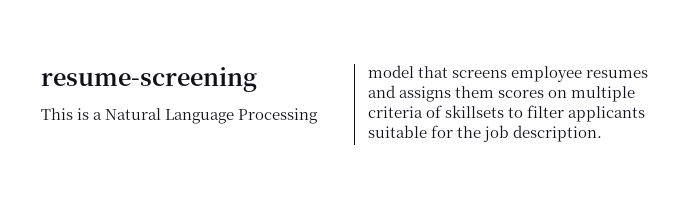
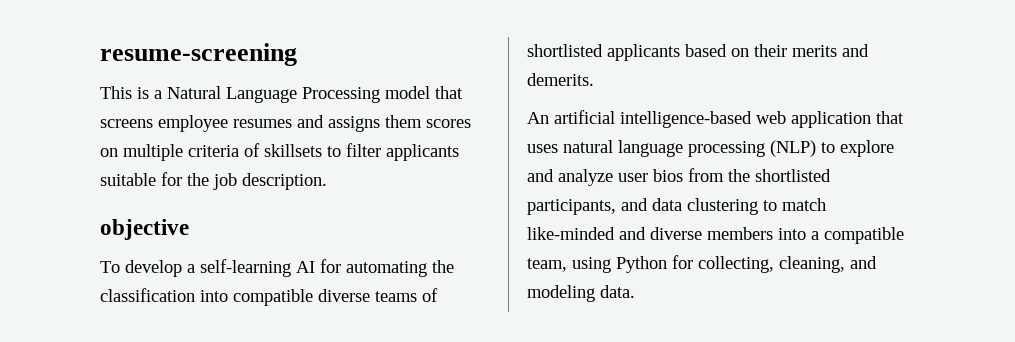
(603, 133) none -> [100,219,189,240] [100,259,454,277] [100,288,438,306] [527,44,869,61] [527,73,594,86] [527,110,904,128] [527,140,894,157] [527,168,831,186] [527,198,826,215] [527,227,904,244] [527,255,877,273] [527,285,635,302] // objective // To develop a self-learning AI for automating the classification into compatible diverse teams of shortlisted applicants based on their merits and demerits. // An artificial intelligence-based web application that uses natural language processing (NLP) to explore and analyze user bios from the shortlisted participants, and data clustering to match like-minded and diverse members into a compatible team, using Python for collecting, cleaning, and modeling data.

